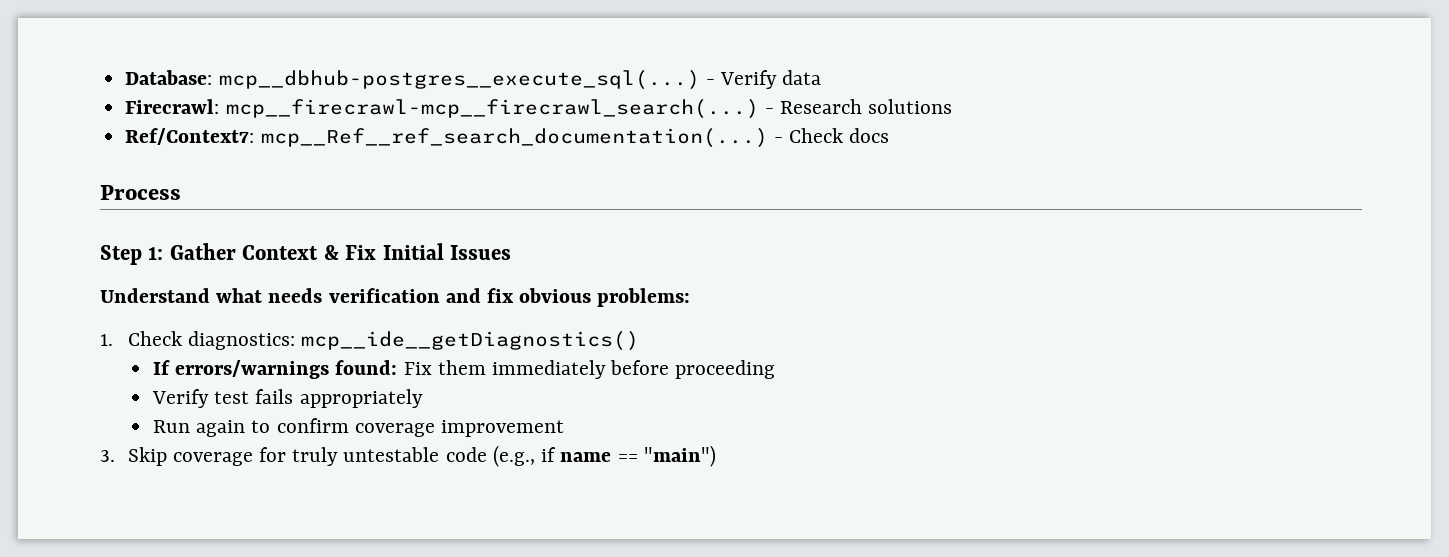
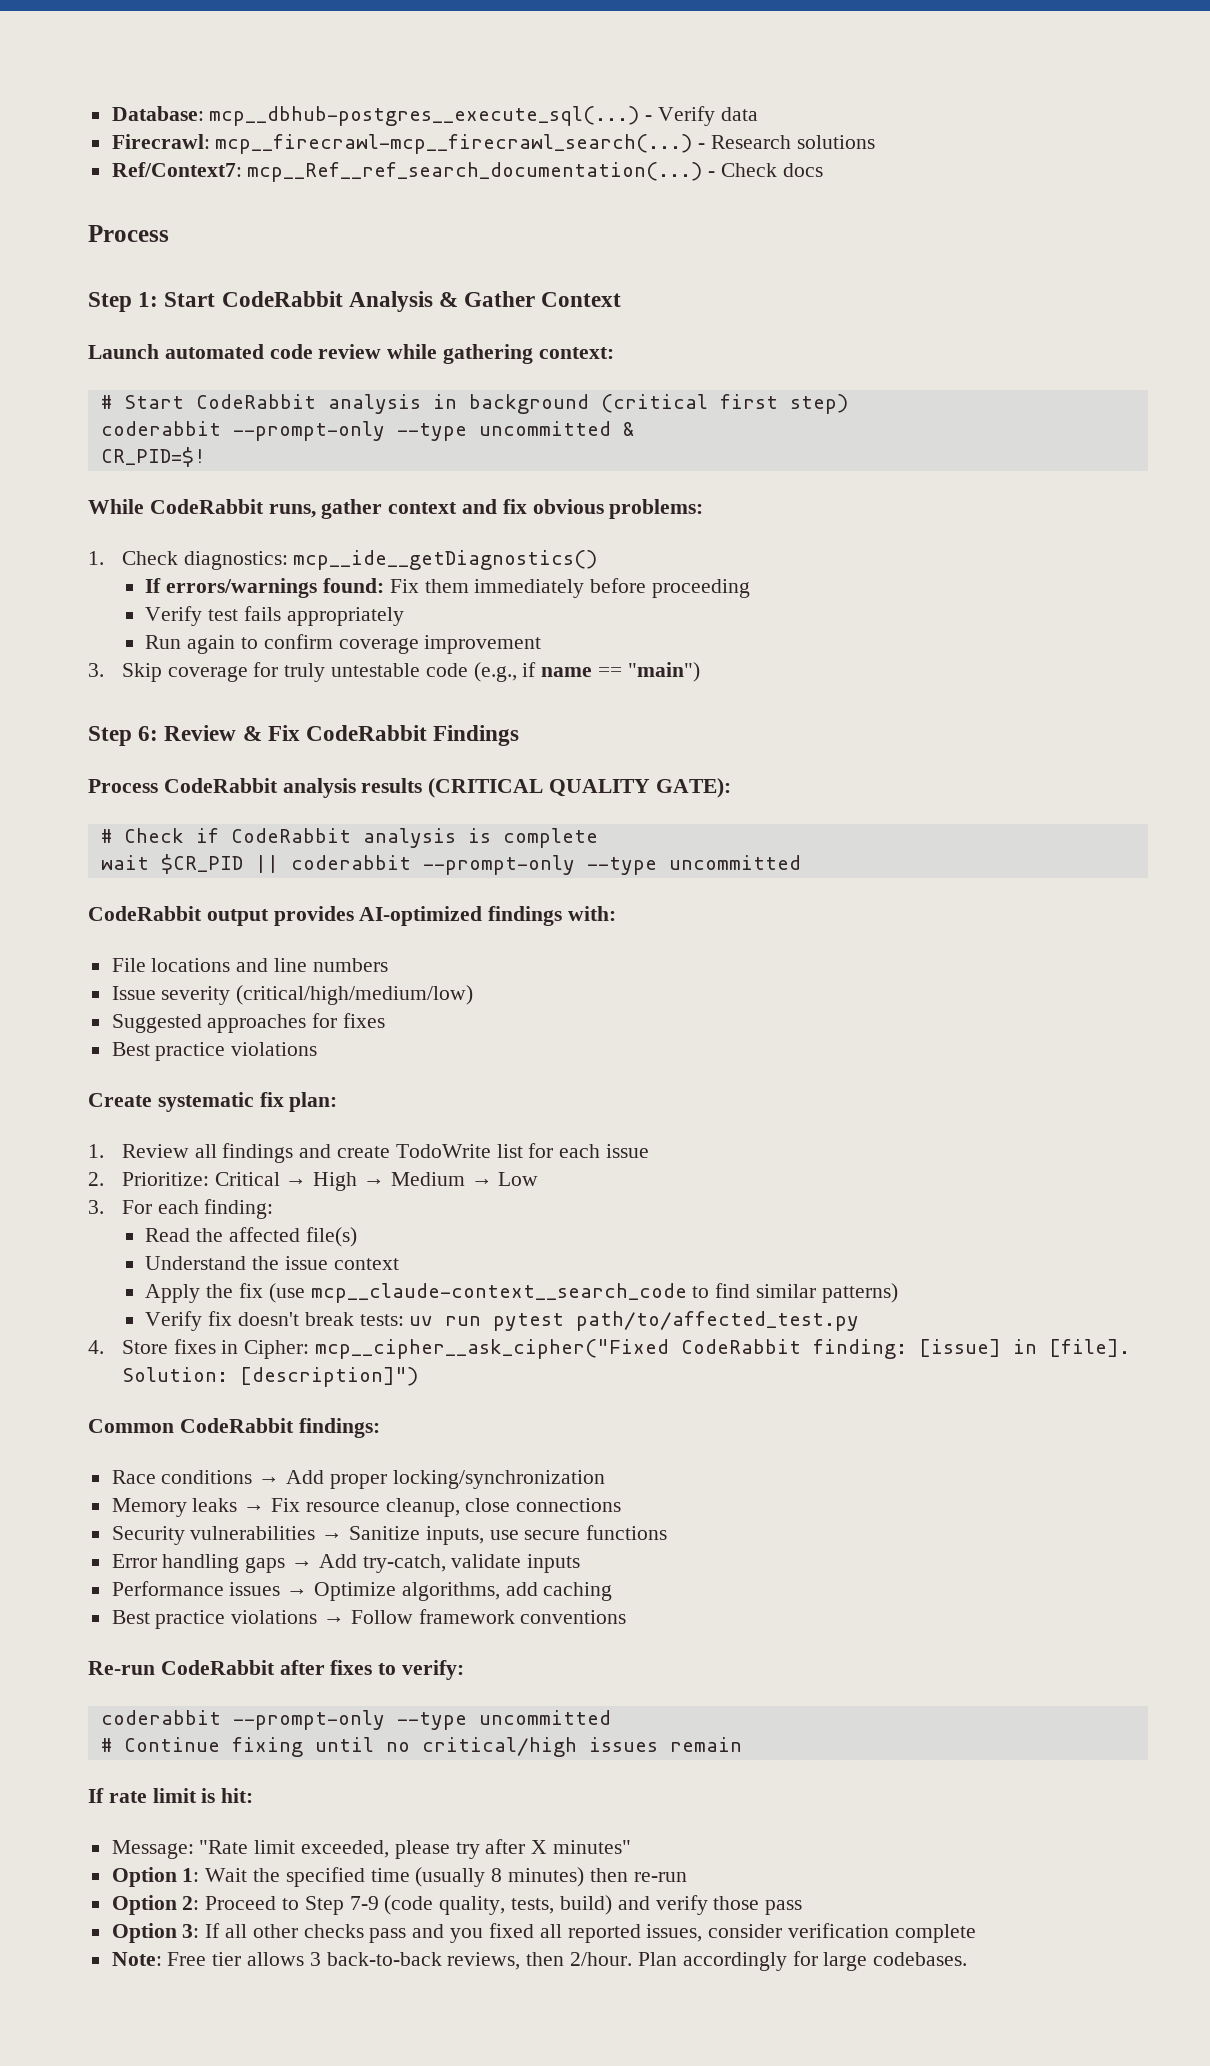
[169,243,512,260] [100,288,440,303] Gather Context & Fix Initial Issues // Understand what needs verification -> [164,291,622,312] [88,344,614,364] [100,394,848,414] [100,421,634,441] [100,447,206,467] [88,499,458,519] Start CodeRabbit Analysis & Gather Context // Launch automated code review while gathering context: // # Start CodeRabbit analysis in background (critical first step) // coderabbit --prompt-only --type uncommitted & // CR_PID=$! // While CodeRabbit runs, gather context
(716, 456) none -> [88,725,520,746] [88,778,731,798] [100,828,598,848] [100,854,801,875] [88,906,617,926] [111,958,388,972] [111,985,474,1005] [111,1013,386,1033] [111,1042,318,1061] [88,1092,338,1112] [88,1143,650,1163] [88,1172,539,1191] [88,1199,274,1219] [145,1227,357,1247] [145,1256,399,1270] [145,1283,898,1303] [145,1311,860,1331] [88,1339,1131,1359] [121,1367,418,1387] [88,1418,380,1438] [111,1470,605,1489] [111,1498,622,1517] [111,1525,668,1545] [111,1554,581,1573] [111,1581,613,1601] [111,1609,627,1629] [88,1660,465,1680] [100,1710,611,1730] [100,1737,742,1757] [88,1788,254,1803] [111,1839,632,1859] [111,1867,687,1887] [111,1895,803,1915] [111,1923,976,1943] [111,1951,968,1971] // Step 6: Review & Fix CodeRabbit Findings // Process CodeRabbit analysis results (CRITICAL QUALITY GATE): // # Check if CodeRabbit analysis is complete // wait $CR_PID || coderabbit --prompt-only --type uncommitted // CodeRabbit output provides AI-optimized findings with: // File locations and line numbers // Issue severity (critical/high/medium/low) // Suggested approaches for fixes // Best practice violations // Create systematic fix plan: // 1. Review all findings and create TodoWrite list for each issue // 2. Prioritize: Critical → High → Medium → Low // 3. For each finding: // Read the affected file(s) // Understand the issue context // Apply the fix (use mcp__claude-context__search_code to find similar patterns) // Verify fix doesn't break tests: uv run pytest path/to/affected_test.py // 4. Store fixes in Cipher: mcp__cipher__ask_cipher("Fixed CodeRabbit finding: [issue] in [file]. Solution: [description]") // Common CodeRabbit findings: // Race conditions → Add proper locking/synchronization // Memory leaks → Fix resource cleanup, close connections // Security vulnerabilities → Sanitize inputs, use secure functions // Error handling gaps → Add try-catch, validate inputs // Performance issues → Optimize algorithms, add caching // Best practice violations → Follow framework conventions // Re-run CodeRabbit after fixes to verify: // coderabbit --prompt-only --type uncommitted // # Continue fixing until no critical/high issues remain // If rate limit is hit: // Message: "Rate limit exceeded, please try after X minutes" // Option 1: Wait the specified time (usually 8 minutes) then re-run // Option 2: Proceed to Step 7-9 (code quality, tests, build) and verify those pass // Option 3: If all other checks pass and you fixed all reported issues, consider verification complete // Note: Free tier allows 3 back-to-back reviews, then 2/hour. Plan accordingly for large codebases.

